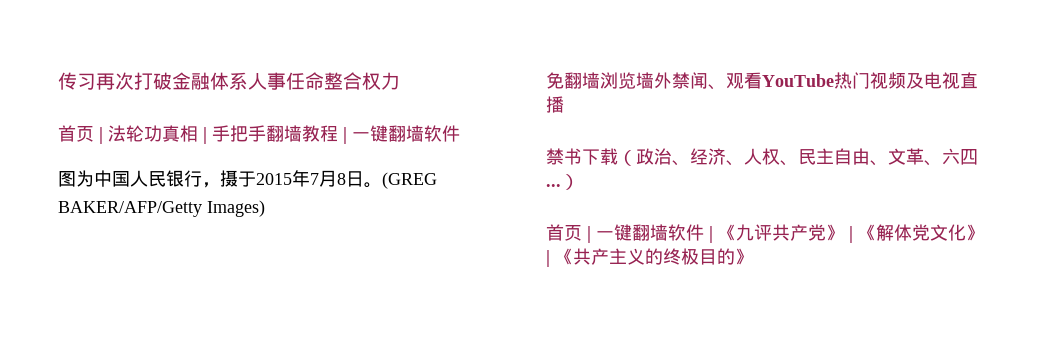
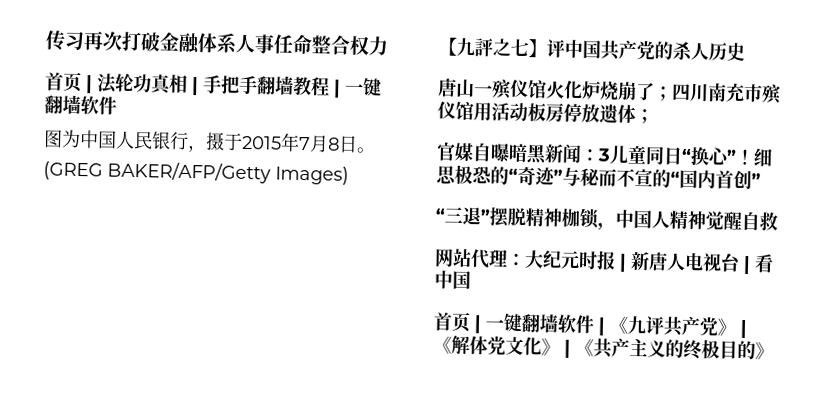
[546,72,978,90] [546,96,564,113] [546,148,978,166] [546,174,579,190] 免翻墙浏览墙外禁闻、观看YouTube热门视频及电视直播 // 禁书下载（政治、经济、人权、民主自由、文革、六四...） -> [438,37,745,61] [437,78,782,104] [437,100,654,124] [436,141,773,167] [436,164,761,190] [435,206,778,231] [434,248,774,275] [434,270,471,290] 【九評之七】评中国共产党的杀人历史 // 唐山一殡仪馆火化炉烧崩了；四川南充市殡仪馆用活动板房停放遗体； // 官媒自曝暗黑新闻：3儿童同日“换心”！细思极恐的“奇迹”与秘而不宣的“国内首创” // “三退”摆脱精神枷锁，中国人精神觉醒自救 // 网站代理：大纪元时报 | 新唐人电视台 | 看中国

